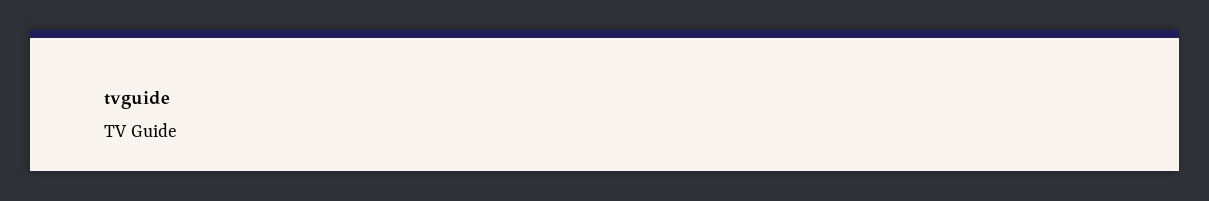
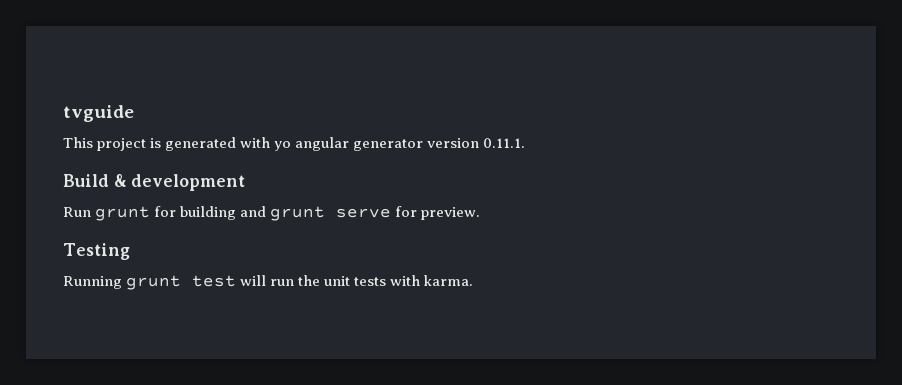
[104,123,178,137] TV Guide -> [63,137,526,151] [63,174,246,191] [63,206,481,221] [63,243,130,260] [63,275,474,290] This project is generated with yo angular generator version 0.11.1. // Build & development // Run grunt for building and grunt serve for preview. // Testing // Running grunt test will run the unit tests with karma.

